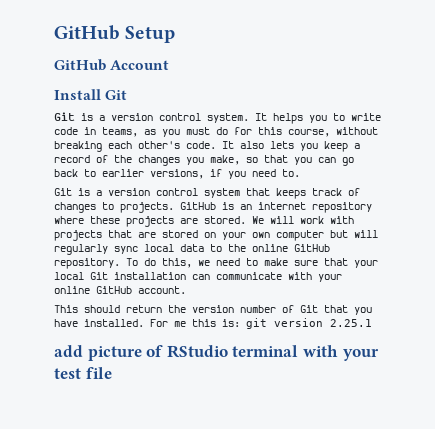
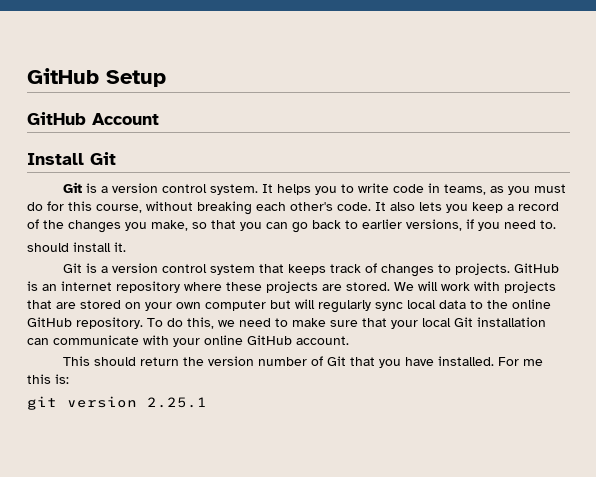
(300, 173) none -> [27,242,126,252] // should install it.
(240, 323) none -> (69, 379) //
[54,345,379,361] [54,367,112,379] // add picture of RStudio terminal with your test file -> (207, 402) none

